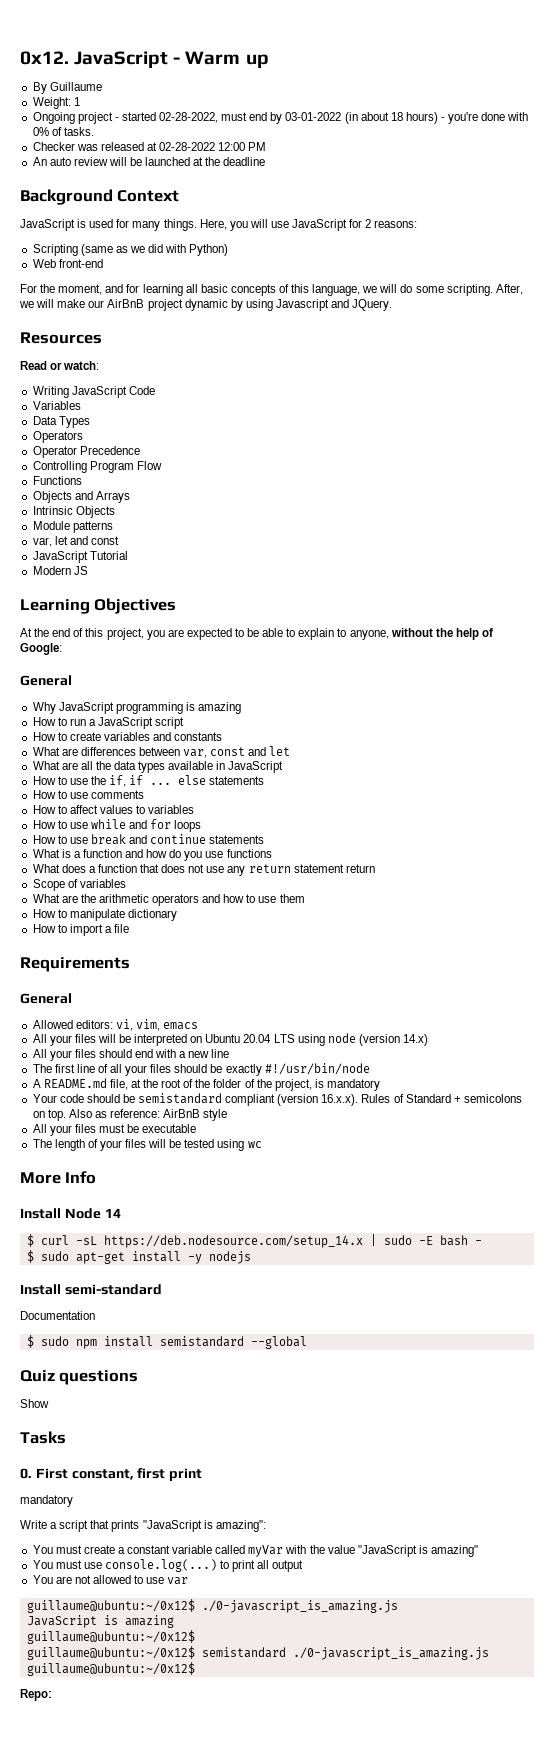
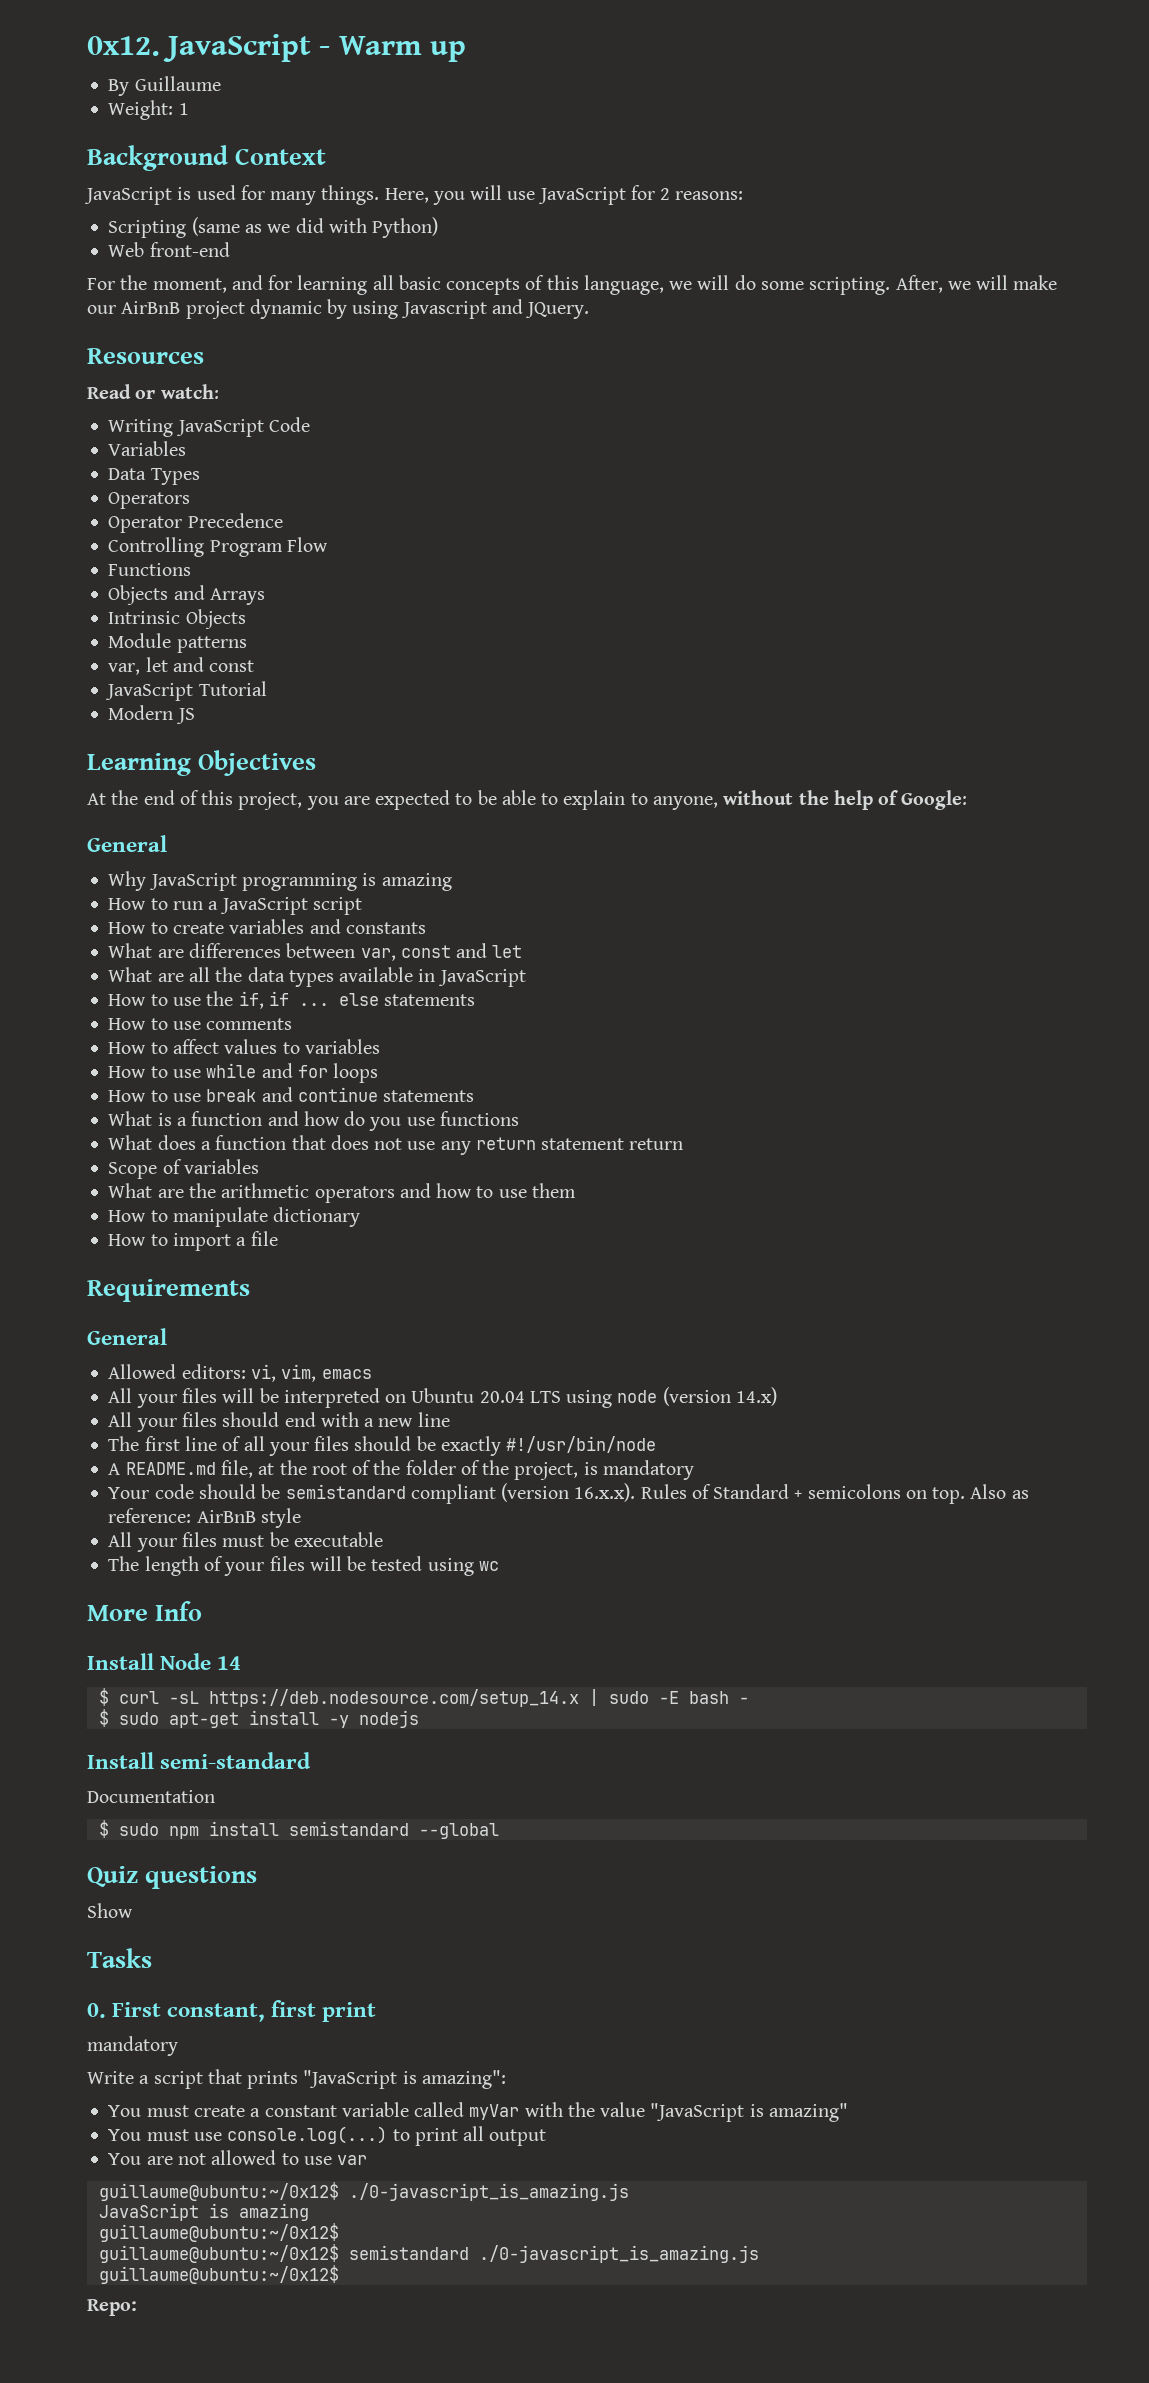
[32,112,529,124] [32,127,94,136] [32,142,267,151] [32,157,266,166] // Ongoing project - started 02-28-2022, must end by 03-01-2022 (in about 18 hours) - you're done with 0% of tasks. // Checker was released at 02-28-2022 12:00 PM // An auto review will be launched at the deadline -> (189, 109) none

